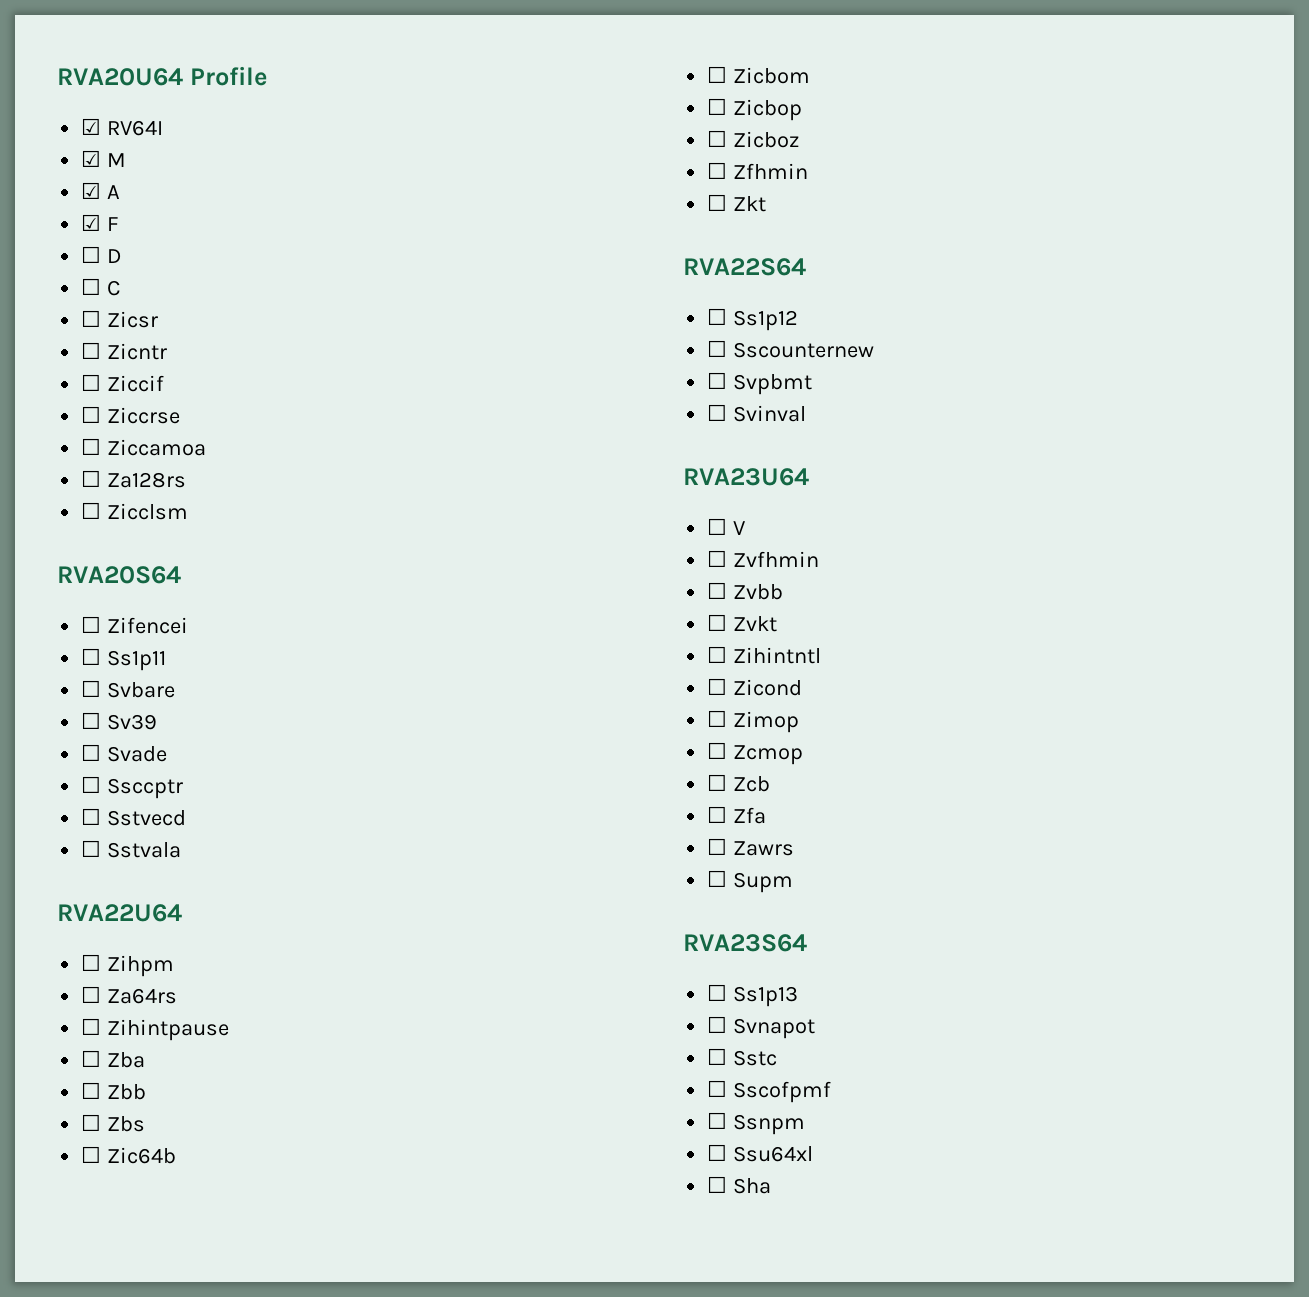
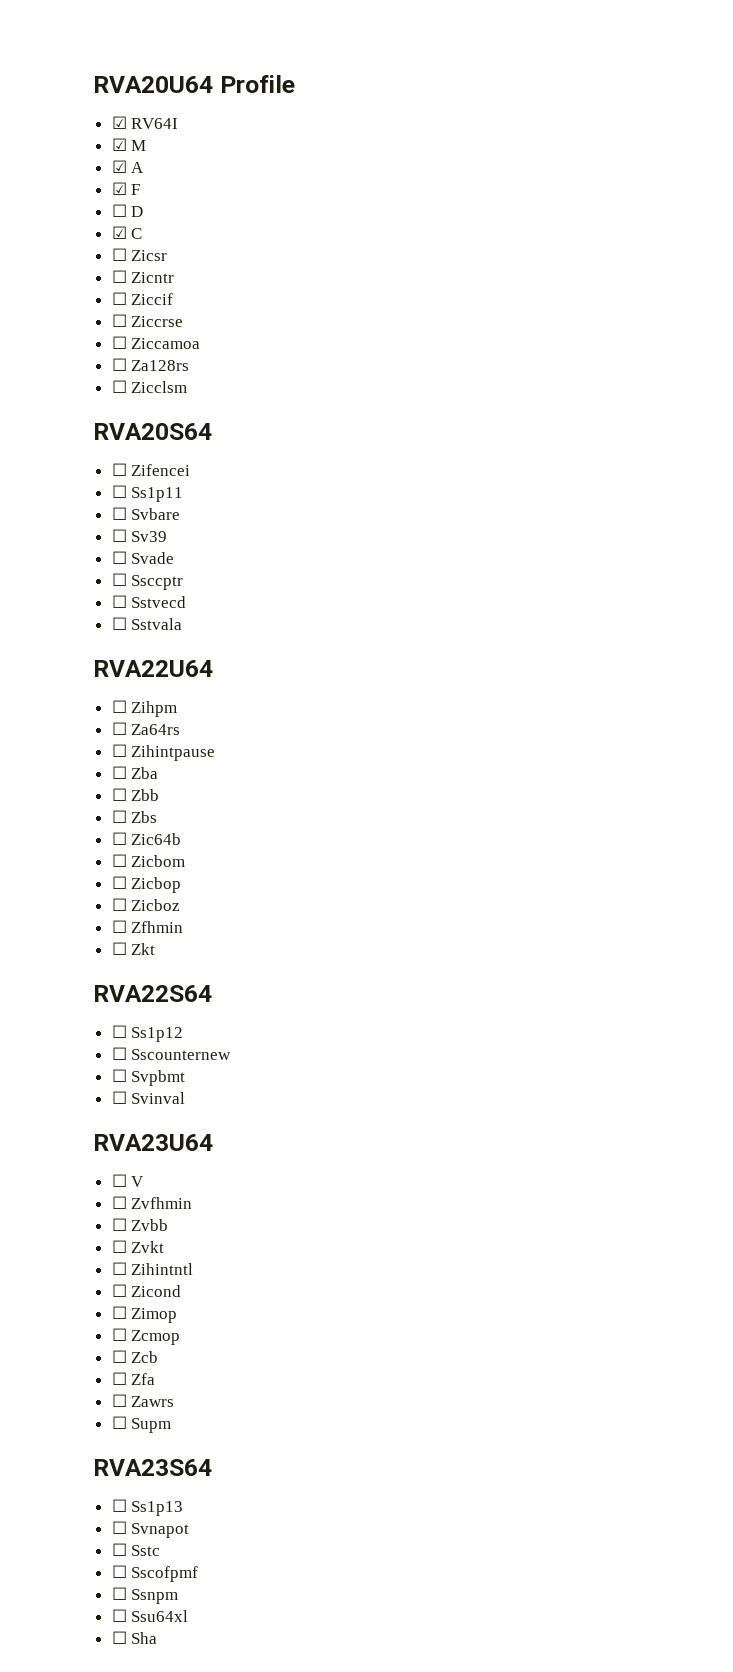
[81,278,102,295] ☐ -> [111,226,127,239] ☑

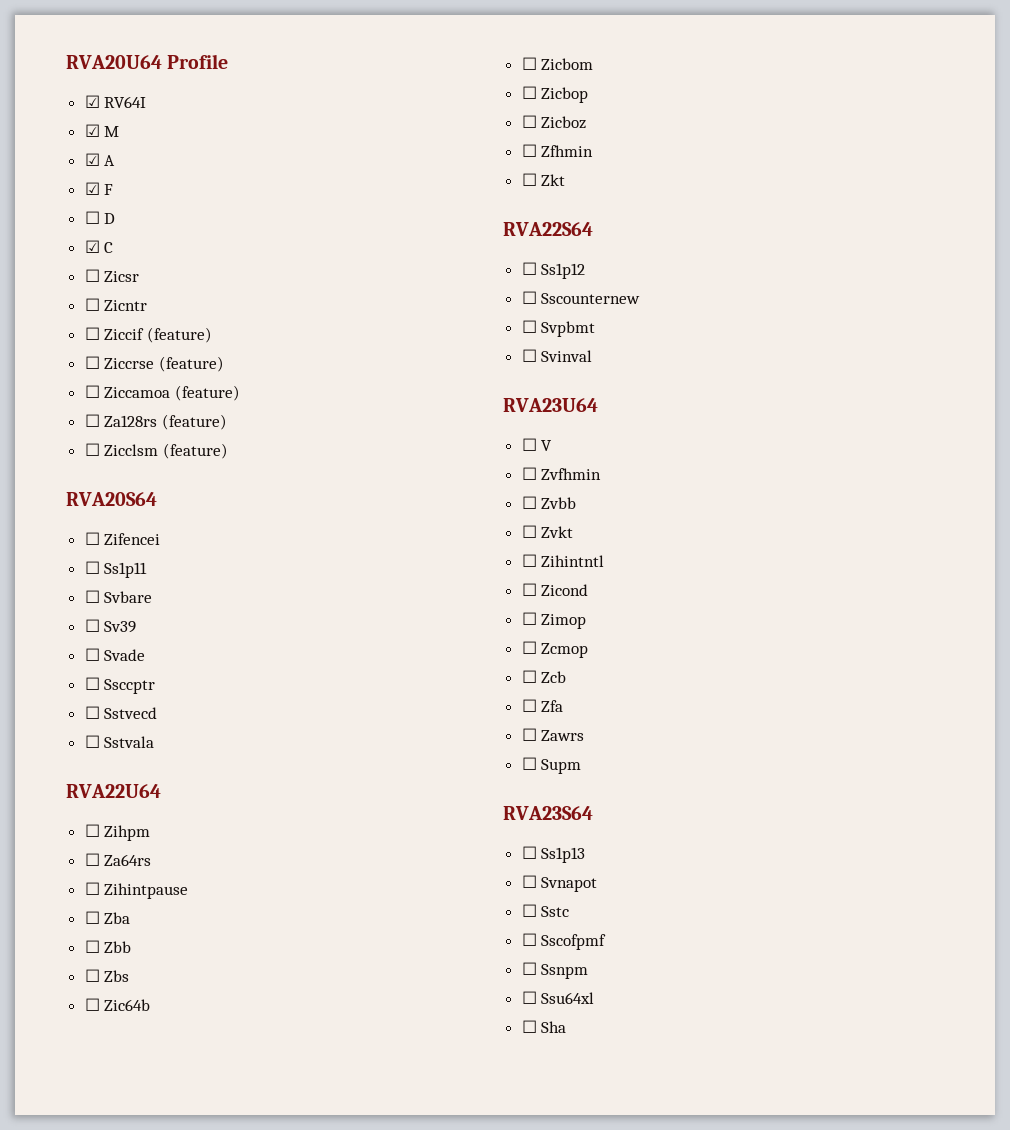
(174, 299) none -> [146,327,212,343] (feature)
(184, 321) none -> [158,356,224,372] (feature)
(201, 343) none -> [174,385,240,401] (feature)
(190, 365) none -> [161,414,227,430] (feature)
(188, 387) none -> [162,443,228,459] (feature)

